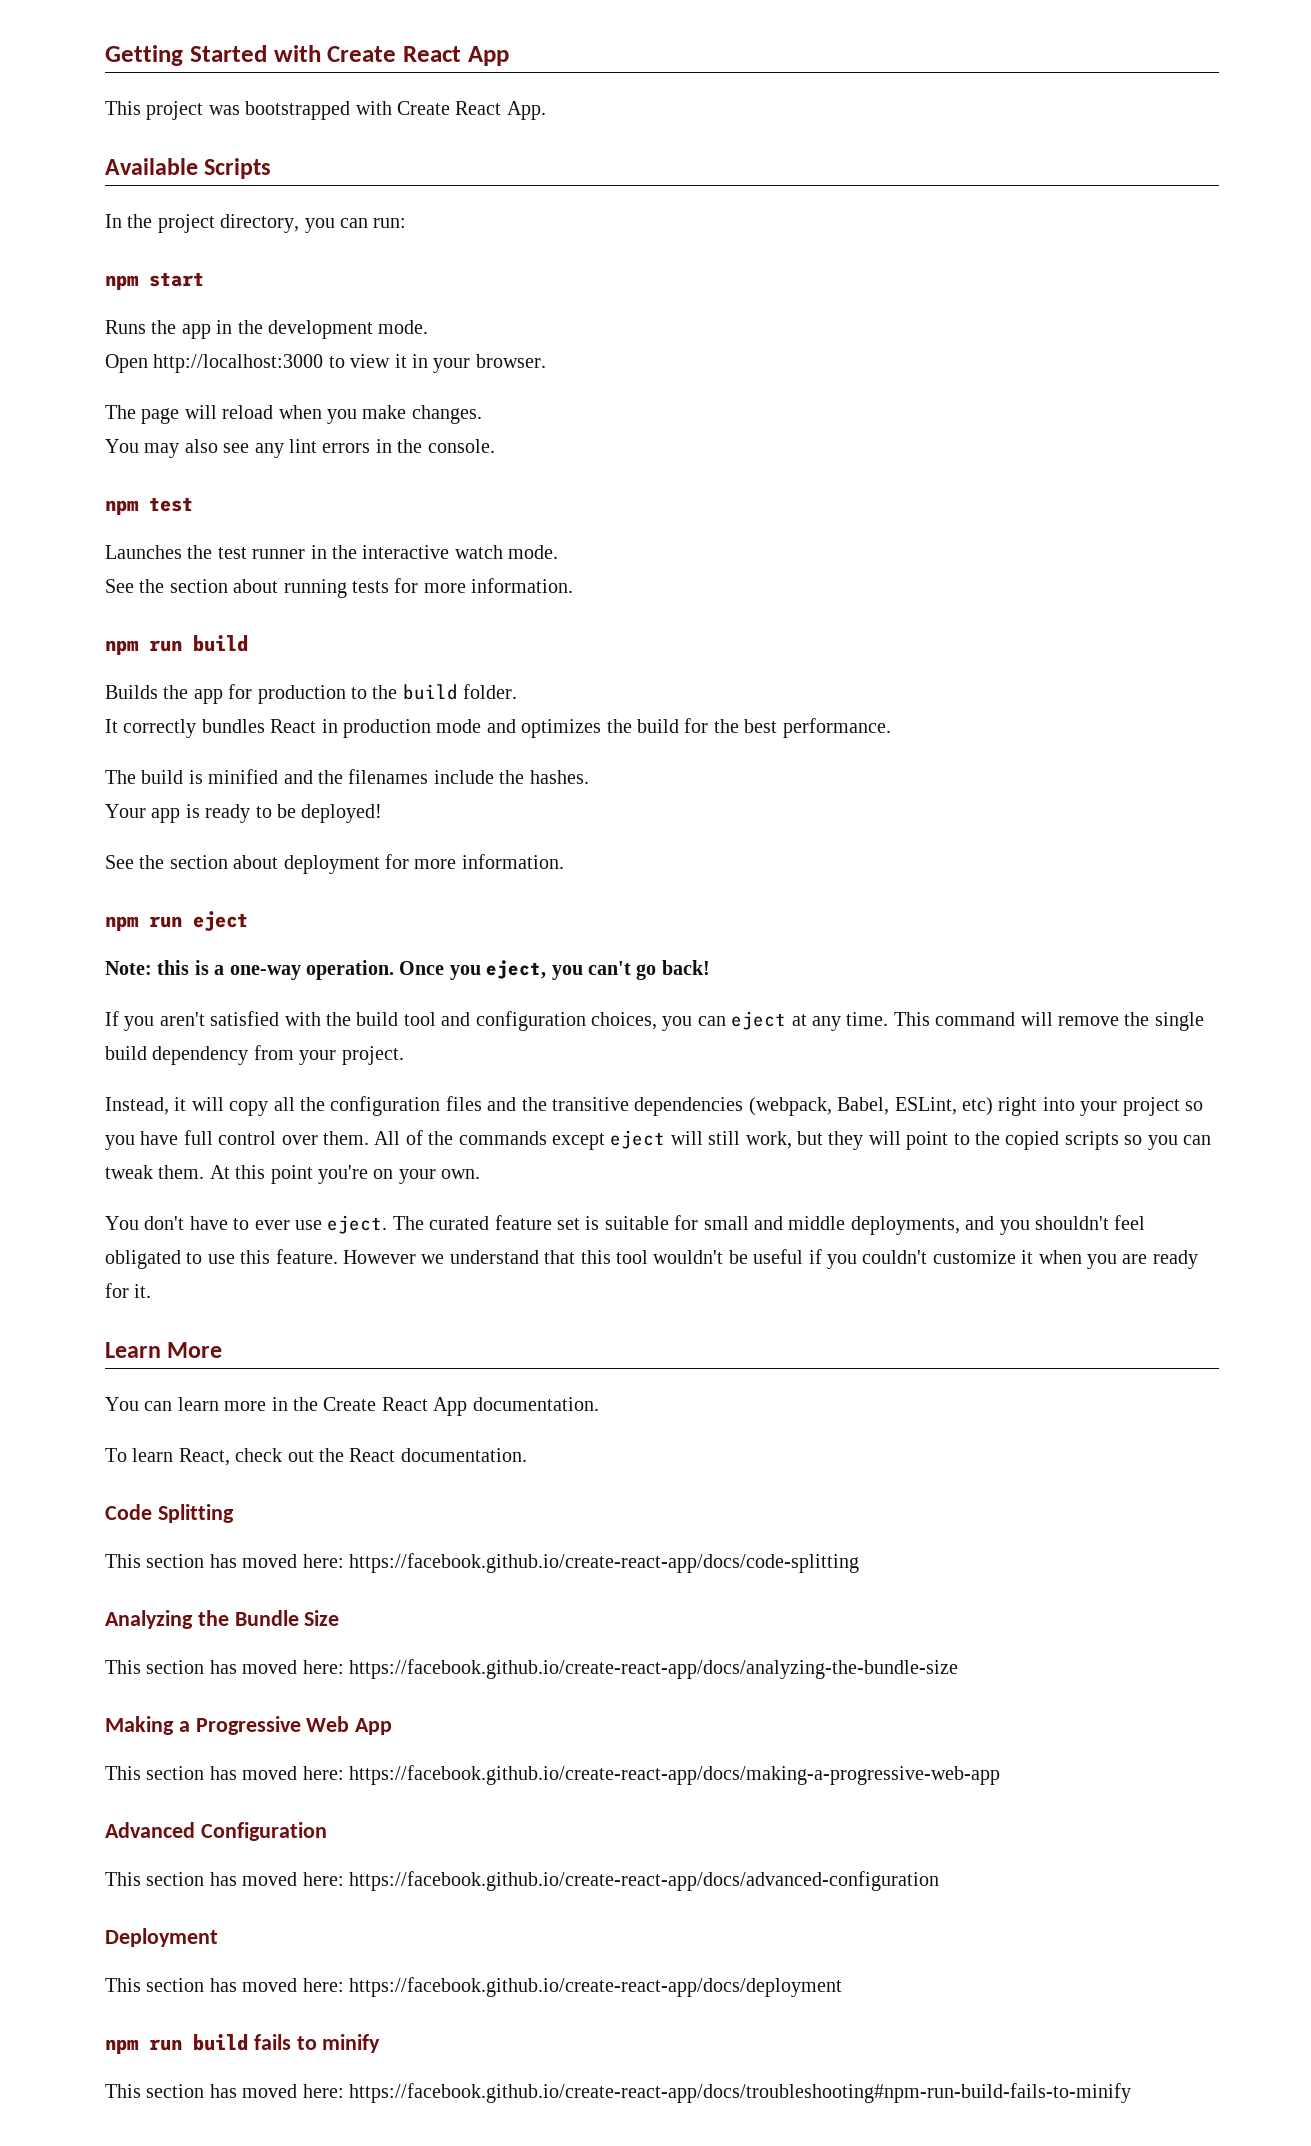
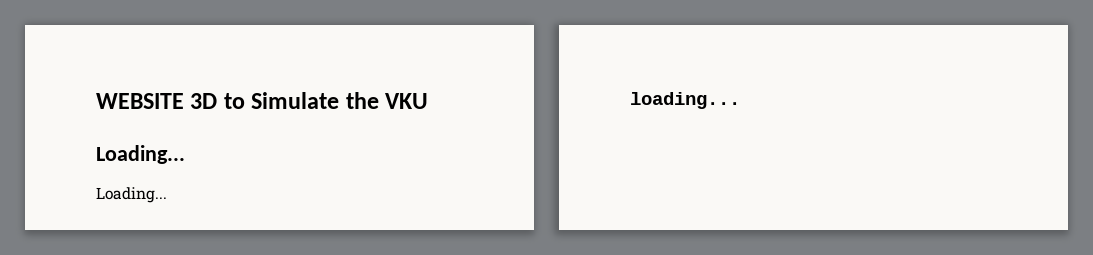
[105,45,509,66] [105,101,546,120] [105,158,272,179] [105,214,407,233] [105,272,204,290] [105,320,429,339] [105,354,546,373] [105,405,482,424] [105,439,495,458] [105,497,193,515] [105,545,559,559] [105,578,574,598] [105,635,248,655] [105,684,518,704] [105,718,891,738] [105,769,589,784] [105,804,383,823] [105,854,564,874] [105,911,248,931] [105,960,710,980] [105,1011,1204,1031] [105,1045,404,1065] [105,1096,1203,1116] [105,1130,1211,1150] [105,1165,481,1184] [105,1215,1146,1235] [105,1249,1198,1269] [105,1283,152,1298] [105,1342,223,1358] [105,1397,599,1416] [105,1448,527,1466] [105,1504,234,1523] [105,1553,859,1573] [105,1610,340,1629] [105,1659,958,1679] [105,1716,393,1735] [105,1765,1000,1785] [105,1822,327,1841] [105,1871,939,1891] [105,1928,218,1947] [105,1977,842,1997] [105,2034,381,2054] [105,2083,1131,2103] Getting Started with Create React App // This project was bootstrapped with Create React App. // Available Scripts // In the project directory, you can run: // npm start // Runs the app in the development mode. // Open http://localhost:3000 to view it in your browser. // The page will reload when you make changes. // You may also see any lint errors in the console. // npm test // Launches the test runner in the interactive watch mode. // See the section about running tests for more information. // npm run build // Builds the app for production to the build folder. // It correctly bundles React in production mode and optimizes the build for the best performance. // The build is minified and the filenames include the hashes. // Your app is ready to be deployed! // See the section about deployment for more information. // npm run eject // Note: this is a one-way operation. Once you eject, you can't go back! // If you aren't satisfied with the build tool and configuration choices, you can eject at any time. This command will remove the single build dependency from your project. // Instead, it will copy all the configuration files and the transitive dependencies (webpack, Babel, ESLint, etc) right into your project so you have full control over them. All of the commands except eject will still work, but they will point to the copied scripts so you can tweak them. At this point you're on your own. // You don't have to ever use eject. The curated feature set is suitable for small and middle deployments, and you shouldn't feel obligated to use this feature. However we understand that this tool wouldn't be useful if you couldn't customize it when you are ready for it. // Learn More // You can learn more in the Create React App documentation. // To learn React, check out the React documentation. // Code Splitting // This section has moved here: https://facebook.github.io/create-react-app/docs/code-splitting // Analyzing the Bundle Size // This section has moved here: https://facebook.github.io/create-react-app/docs/analyzing-the-bundle-size // Making a Progressive Web App // This section has moved here: https://facebook.github.io/create-react-app/docs/making-a-progressive-web-app // Advanced Configuration // This section has moved here: https://facebook.github.io/create-react-app/docs/advanced-configuration // Deployment // This section has moved here: https://facebook.github.io/create-react-app/docs/deployment // npm run build fails to minify // This section has moved here: https://facebook.github.io/create-react-app/docs/troubleshooting#npm-run-build-fails-to-minify -> [96,92,429,109] [96,145,185,164] [96,187,167,203] [630,92,740,109] WEBSITE 3D to Simulate the VKU // Loading... // Loading... // loading...

